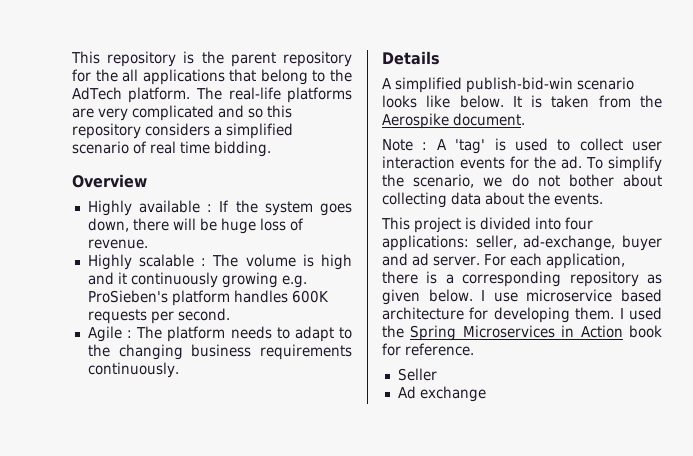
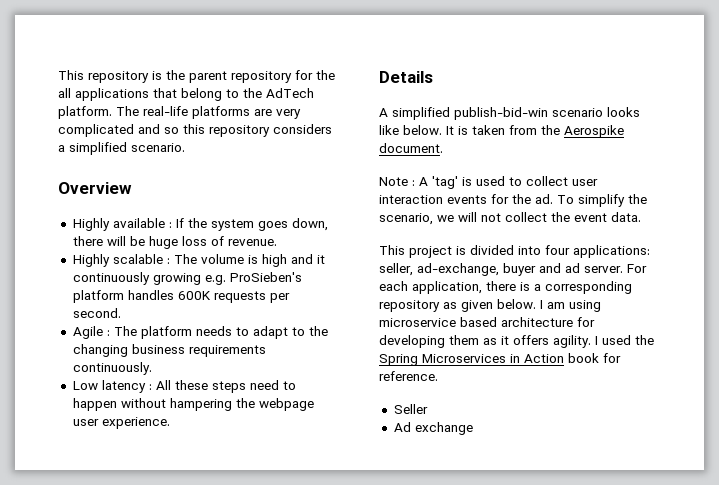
[72,141,271,157] scenario of real time bidding. -> [131,143,185,152] scenario.
(179, 370) none -> [72,380,296,393] [72,398,314,411] [72,417,170,429] // Low latency : All these steps need to happen without hampering the webpage user experience.
[511,174,662,187] [382,192,603,208] do not bother about collecting data about the events. -> [458,212,641,222] will not collect the event data.
[493,292,518,302] use -> [547,300,601,312] am using
[575,307,615,320] them. -> [449,335,591,348] them as it offers agility.

